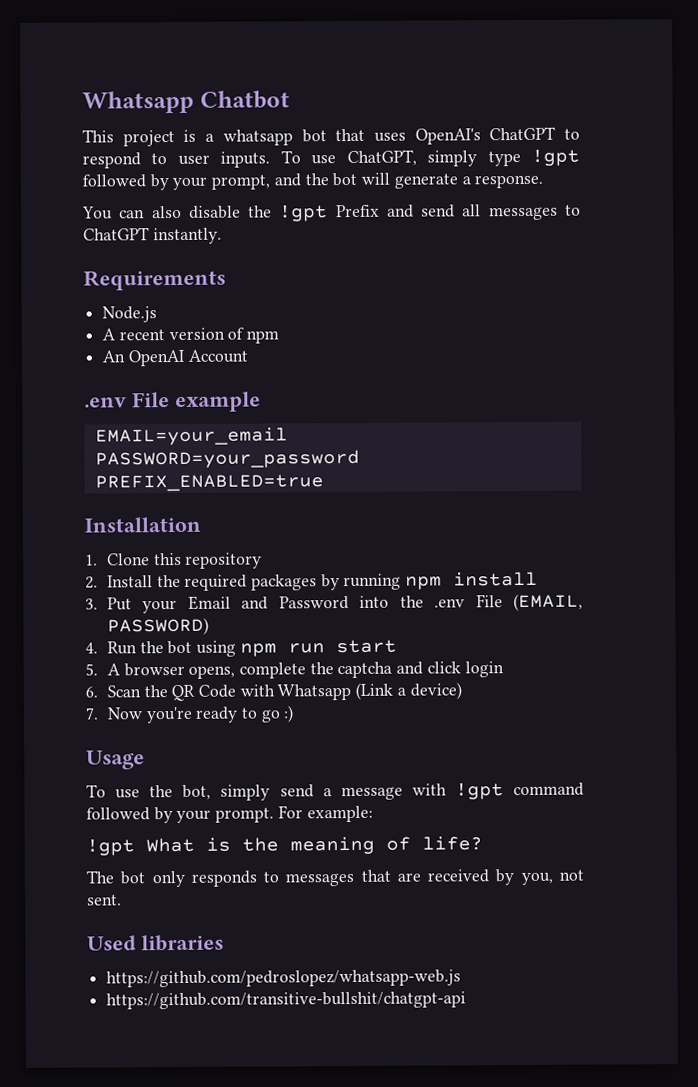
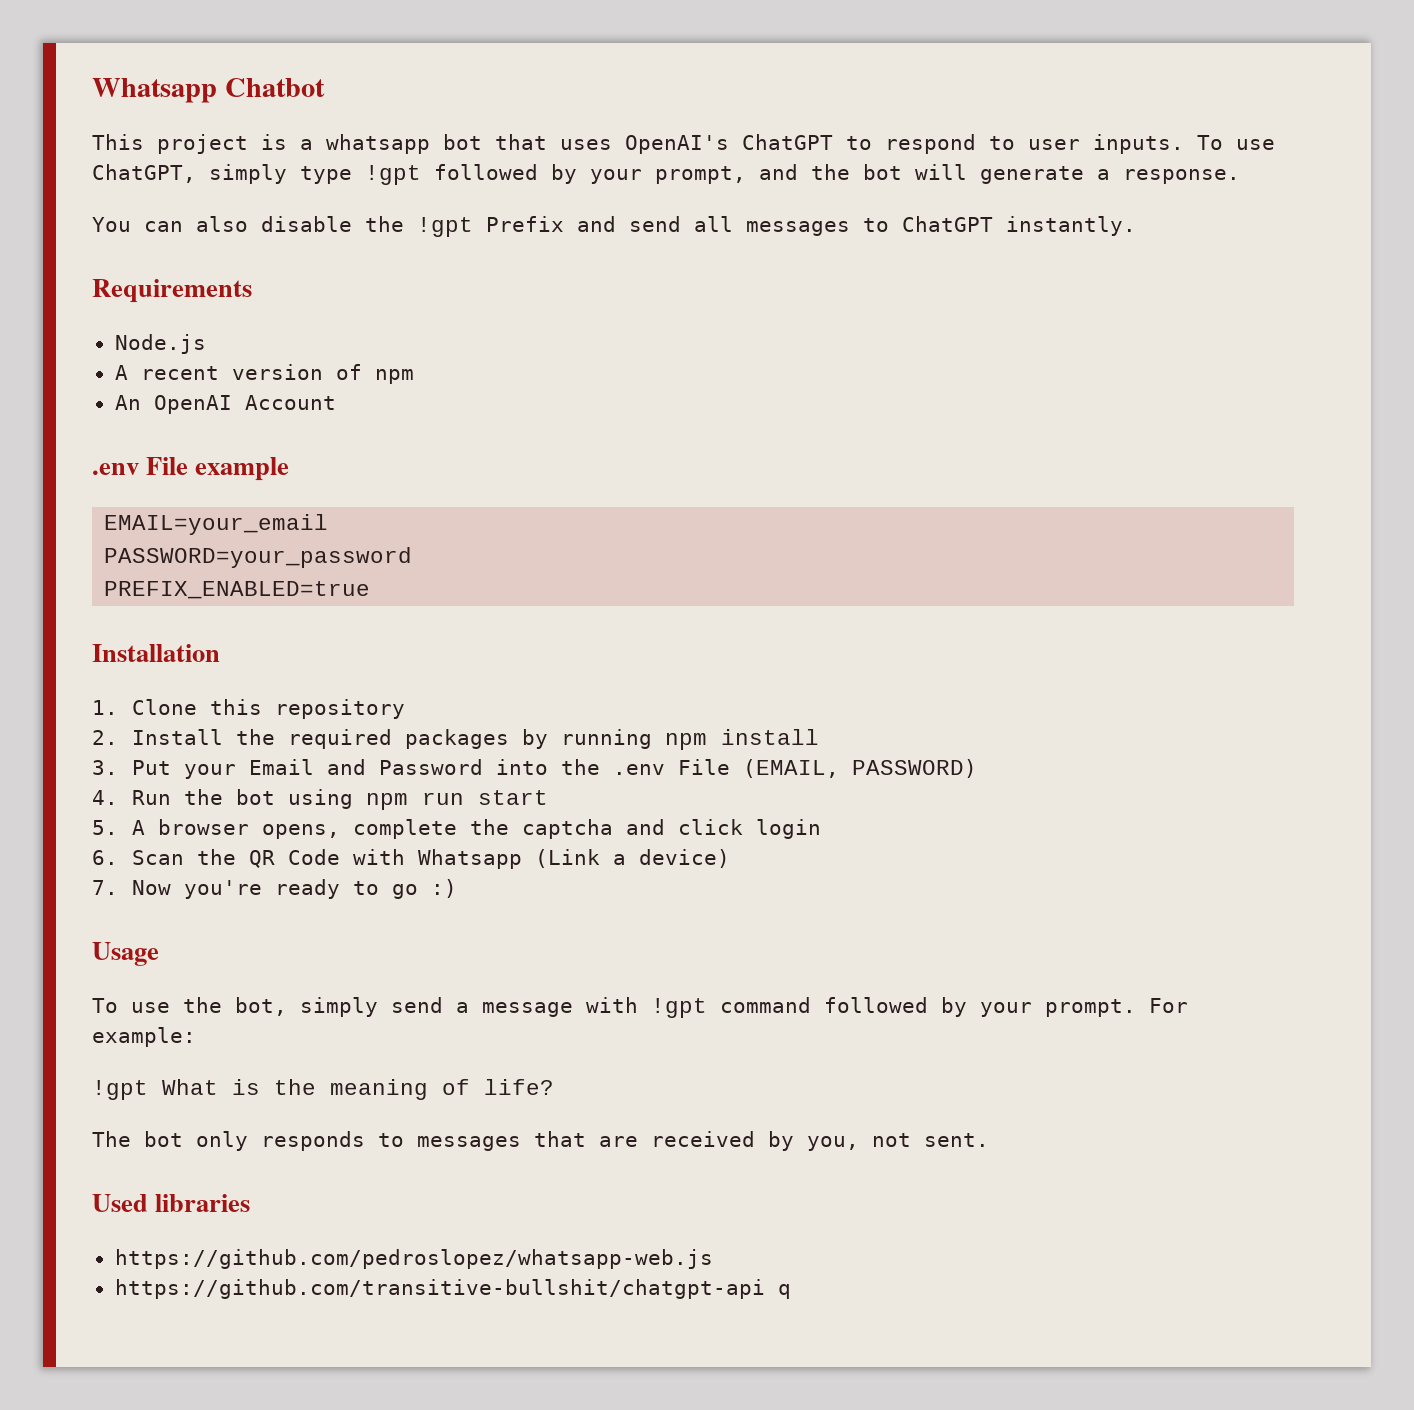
(467, 1000) none -> [777,1284,791,1299] q

